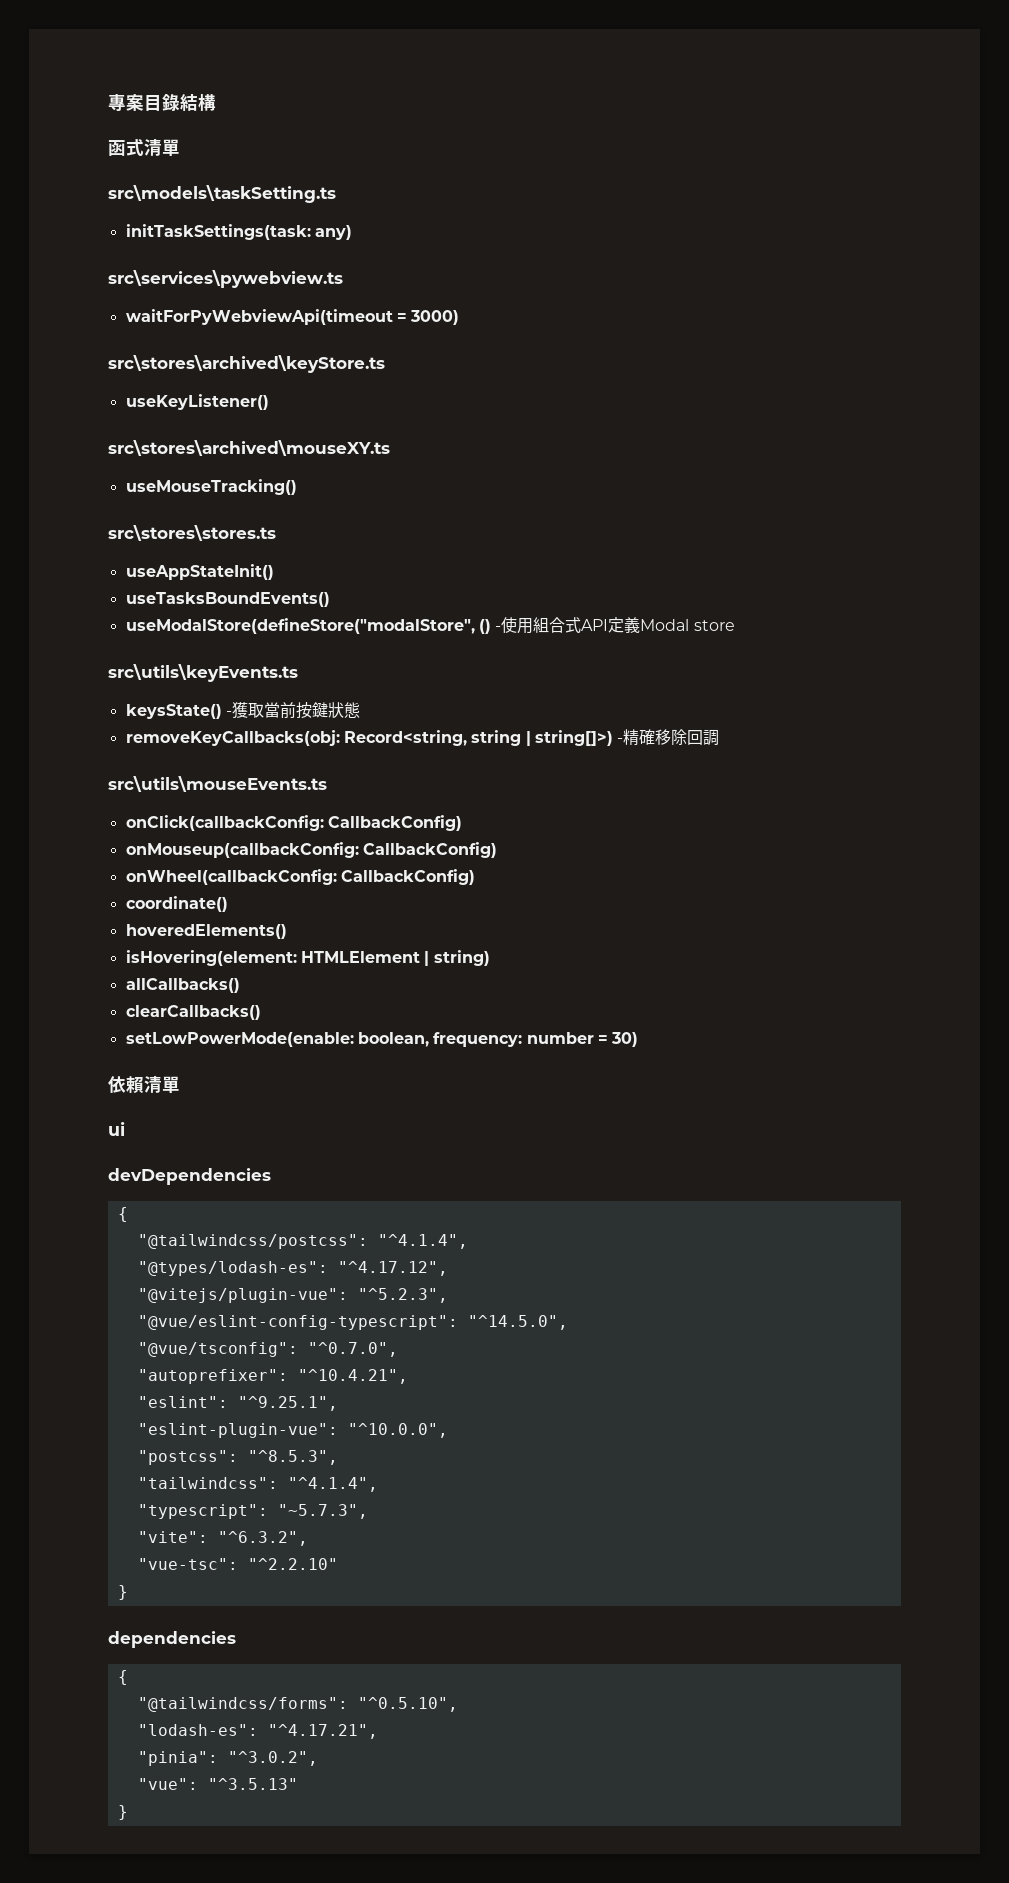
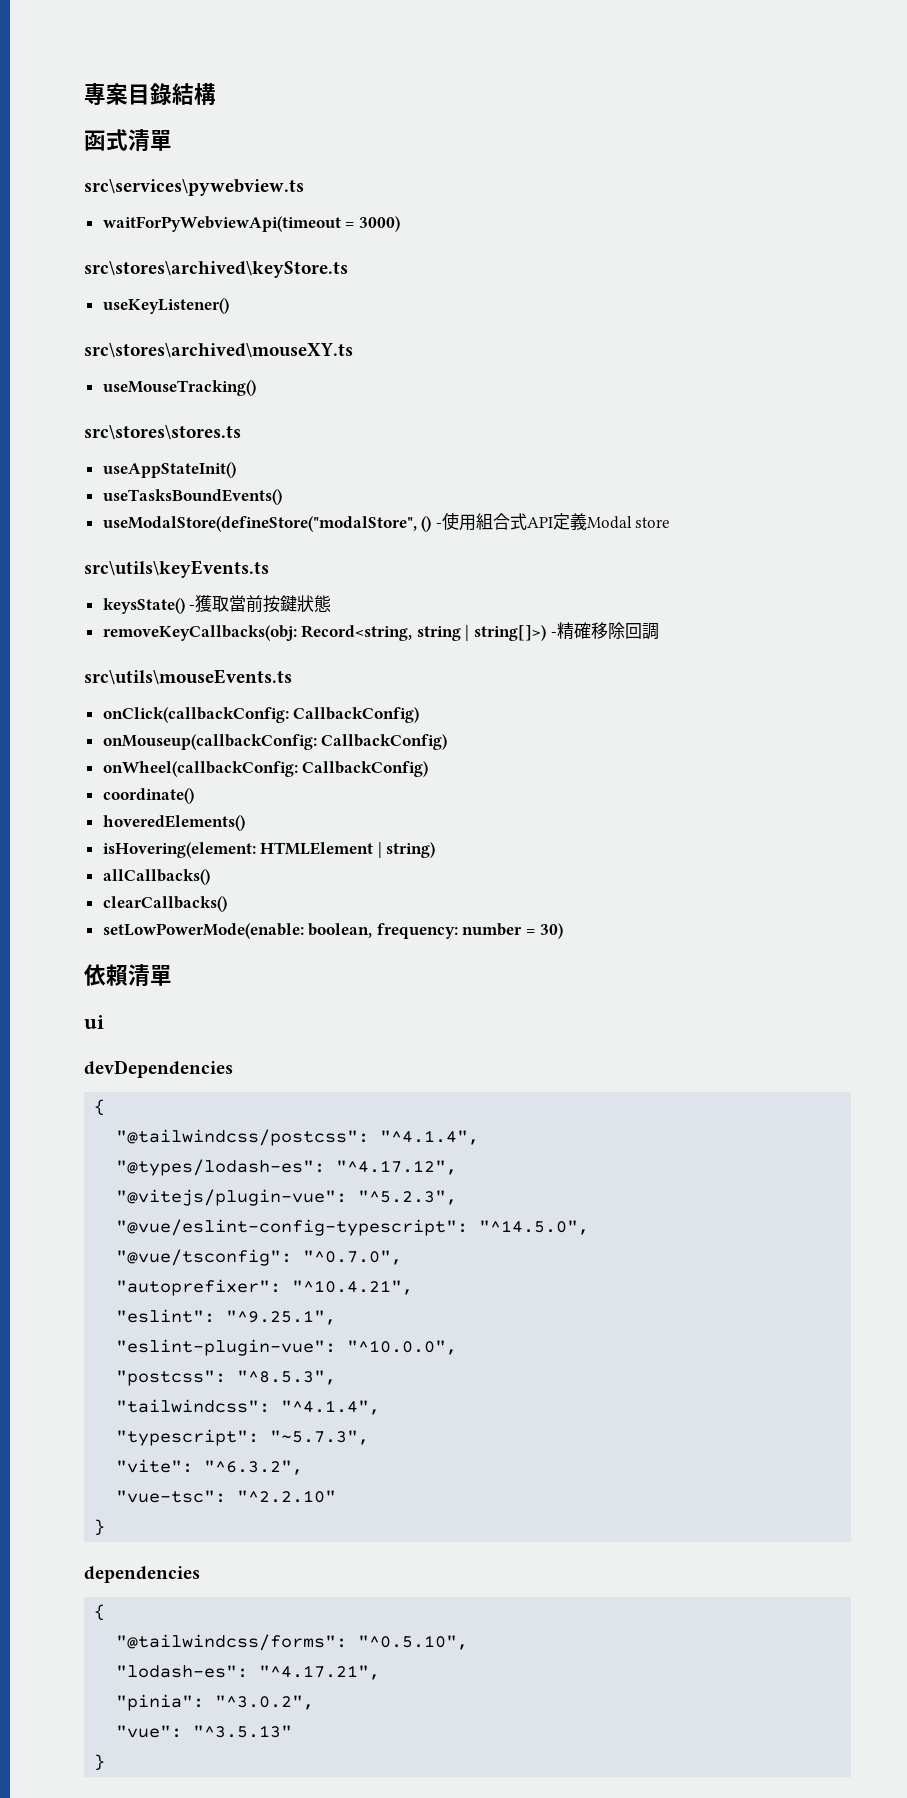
[108,185,336,203] [125,224,352,240] // src\models\taskSetting.ts // initTaskSettings(task: any) -> (172, 140) none

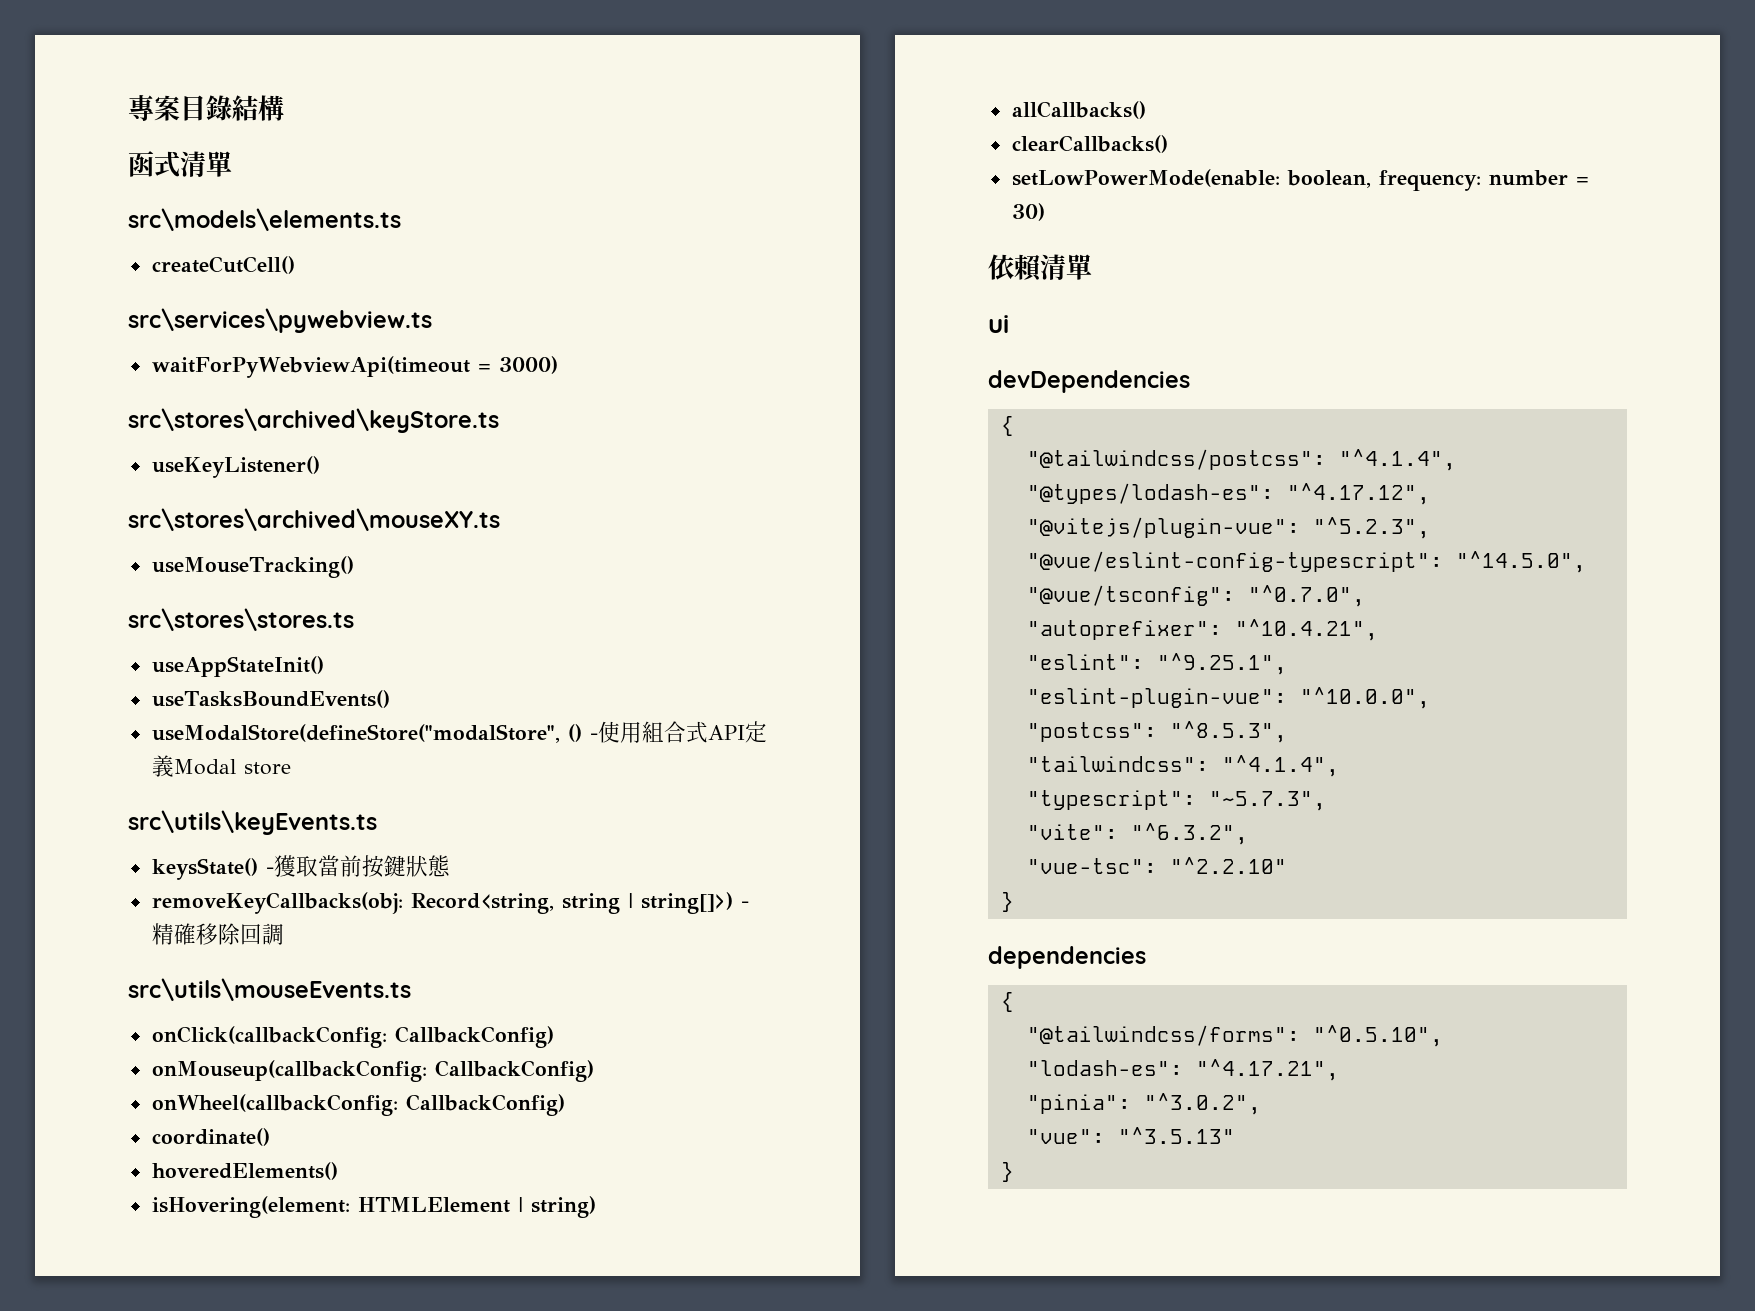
(172, 140) none -> [128,208,401,231] [151,256,295,274] // src\models\elements.ts // createCutCell()

